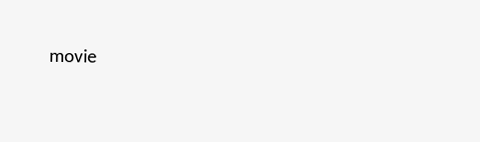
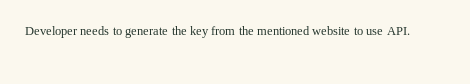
[49,48,97,63] movie -> [25,26,410,38] Developer needs to generate the key from the mentioned website to use API.

